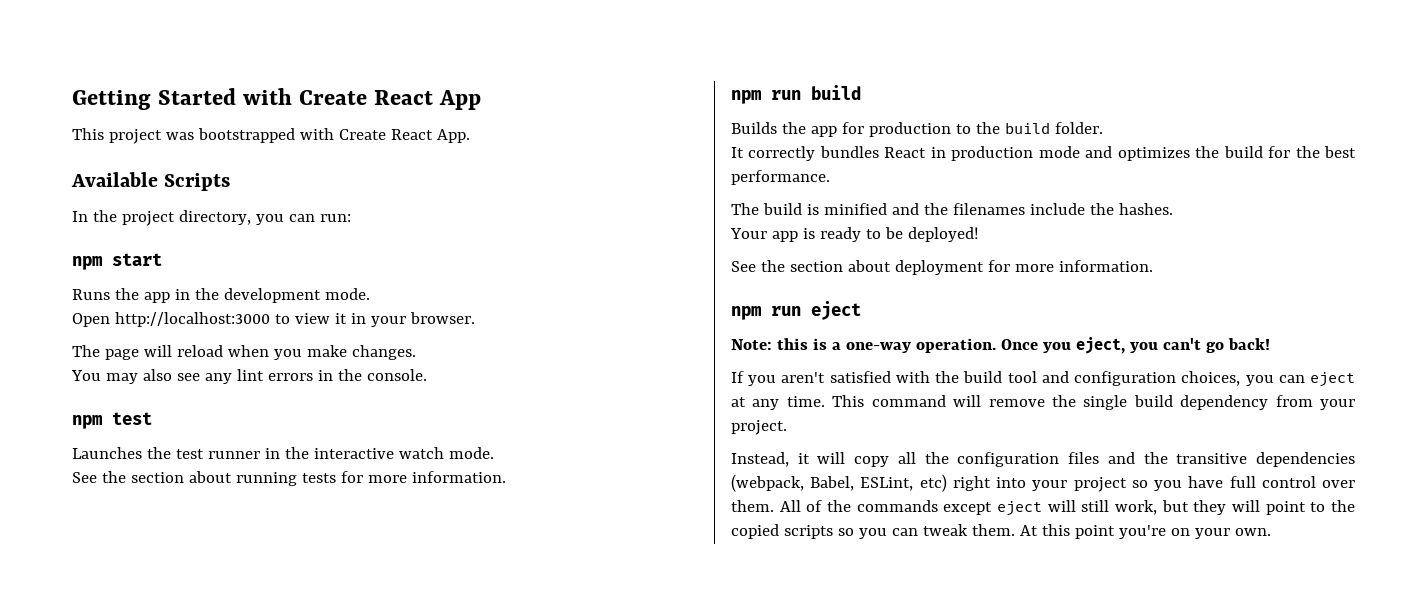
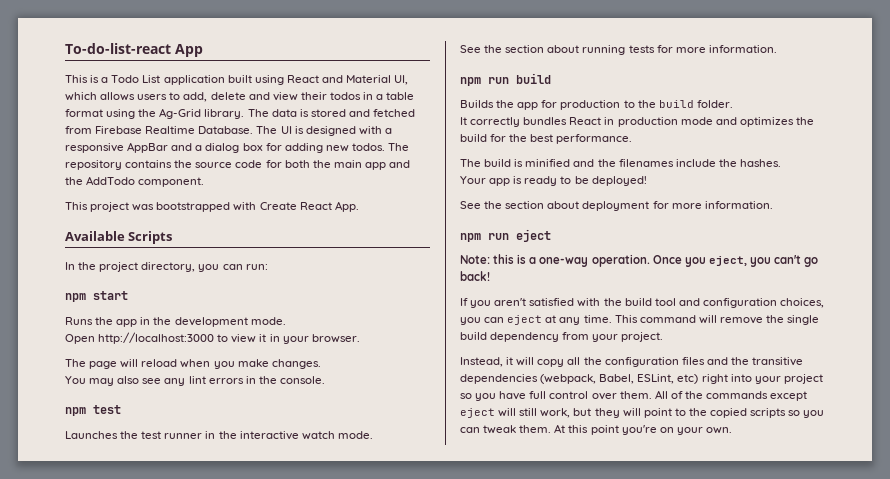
[72,88,482,110] Getting Started with Create React App -> [65,43,203,57] [65,75,409,85] [65,92,415,102] [65,108,416,119] [65,126,392,136] [65,142,410,153] [65,160,411,170] [65,176,205,187] To-do-list-react App // This is a Todo List application built using React and Material UI, which allows users to add, delete and view their todos in a table format using the Ag-Grid library. The data is stored and fetched from Firebase Realtime Database. The UI is designed with a responsive AppBar and a dialog box for adding new todos. The repository contains the source code for both the main app and the AddTodo component.

